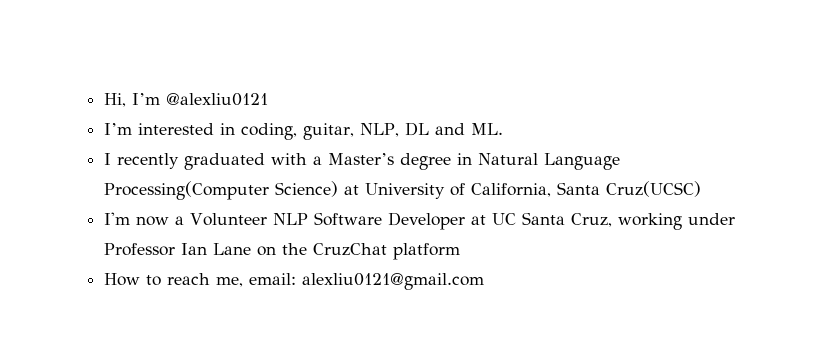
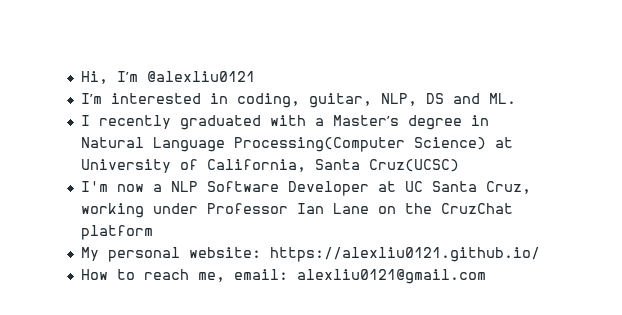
[405,122,430,136] DL -> [425,93,444,104] DS
[190,213,268,226] Volunteer -> (162, 188) none
(461, 251) none -> [80,247,540,262] // My personal website: https://alexliu0121.github.io/

